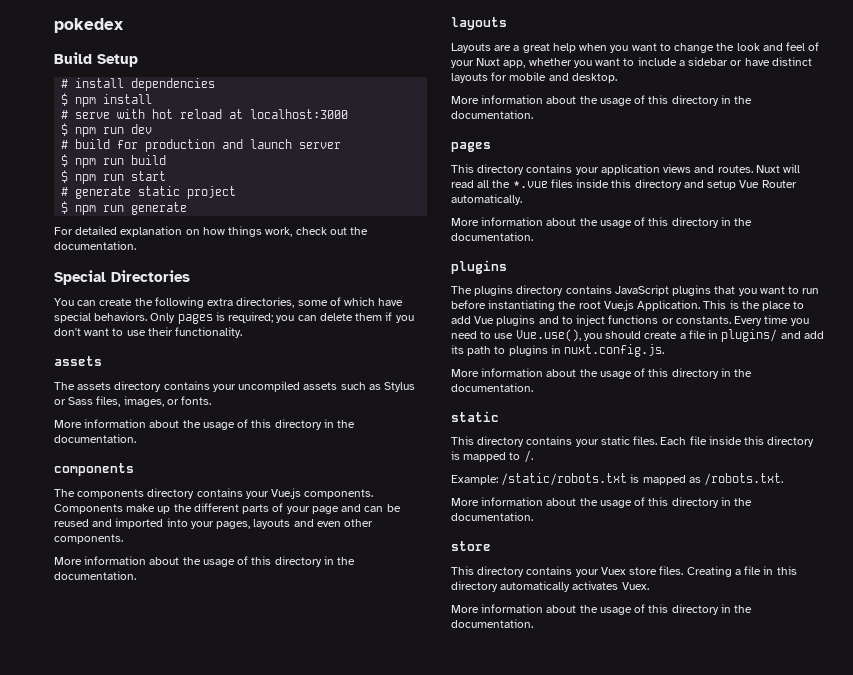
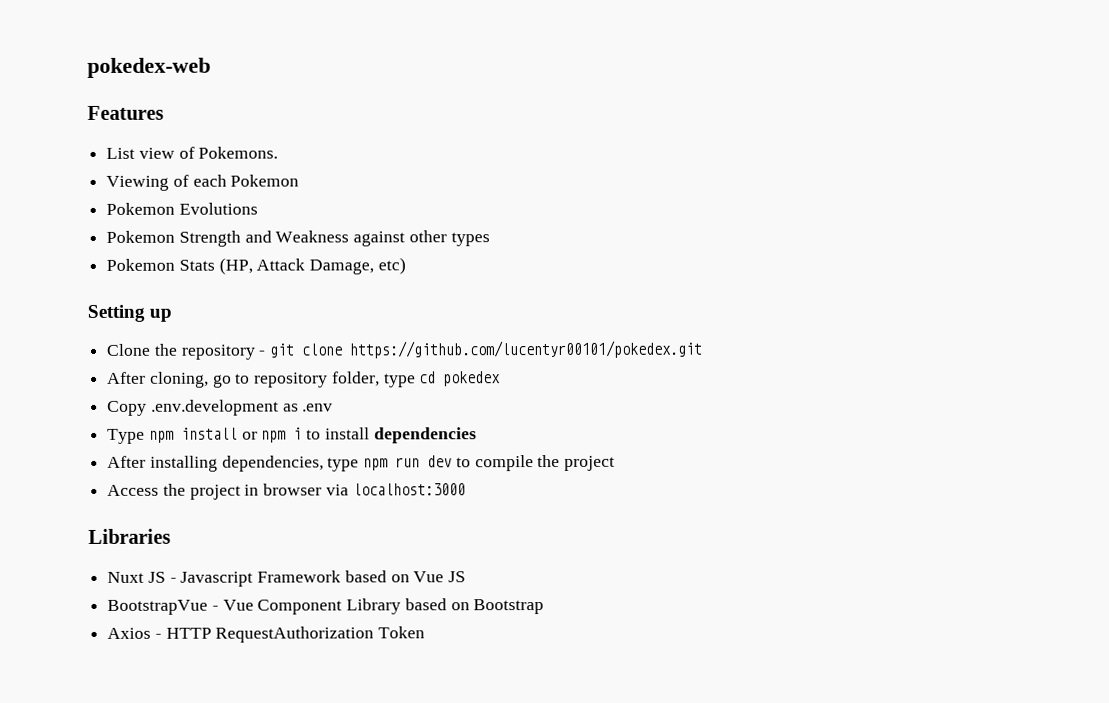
[54,18,124,33] [54,52,138,67] [61,78,216,91] [61,93,153,107] [61,109,349,119] [61,123,153,137] [61,139,342,152] [61,154,167,168] [61,170,167,184] [61,186,237,199] [61,201,188,215] [54,226,369,237] [54,241,136,250] [54,270,190,285] [54,297,404,308] [54,312,414,324] [54,327,243,338] [54,356,102,366] [54,381,416,392] [54,396,212,407] [54,419,356,430] [54,434,136,443] [54,463,134,476] [54,488,374,499] [54,503,401,514] [54,518,374,529] [54,534,123,544] [54,556,356,567] [54,571,136,580] [451,17,507,30] [451,42,820,53] [451,57,812,68] [451,72,617,83] [451,95,753,106] [451,110,533,119] [451,142,491,152] [451,164,801,175] [451,179,797,190] [451,194,522,205] [451,217,753,228] [451,232,533,241] [451,260,507,274] [451,285,820,296] [451,300,805,311] [451,315,809,326] [451,329,824,342] [451,344,665,357] [451,368,753,379] [451,383,533,392] [451,411,499,422] [451,436,815,447] [451,450,533,463] [451,473,784,486] [451,497,753,508] [451,512,533,521] [451,541,491,551] [451,566,797,577] [451,581,649,592] [451,604,753,615] [451,619,533,628] pokedex // Build Setup // # install dependencies // $ npm install // # serve with hot reload at localhost:3000 // $ npm run dev // # build for production and launch server // $ npm run build // $ npm run start // # generate static project // $ npm run generate // For detailed explanation on how things work, check out the documentation. // Special Directories // You can create the following extra directories, some of which have special behaviors. Only pages is required; you can delete them if you don't want to use their functionality. // assets // The assets directory contains your uncompiled assets such as Stylus or Sass files, images, or fonts. // More information about the usage of this directory in the documentation. // components // The components directory contains your Vue.js components. Components make up the different parts of your page and can be reused and imported into your pages, layouts and even other components. // More information about the usage of this directory in the documentation. // layouts // Layouts are a great help when you want to change the look and feel of your Nuxt app, whether you want to include a sidebar or have distinct layouts for mobile and desktop. // More information about the usage of this directory in the documentation. // pages // This directory contains your application views and routes. Nuxt will read all the *.vue files inside this directory and setup Vue Router automatically. // More information about the usage of this directory in the documentation. // plugins // The plugins directory contains JavaScript plugins that you want to run before instantiating the root Vue.js Application. This is the place to add Vue plugins and to inject functions or constants. Every time you need to use Vue.use(), you should create a file in plugins/ and add its path to plugins in nuxt.config.js. // More information about the usage of this directory in the documentation. // static // This directory contains your static files. Each file inside this directory is mapped to /. // Example: /static/robots.txt is mapped as /robots.txt. // More information about the usage of this directory in the documentation. // store // This directory contains your Vuex store files. Creating a file in this directory automatically activates Vuex. // More information about the usage of this directory in the documentation. -> [87,57,211,78] [87,105,164,120] [106,146,279,159] [106,174,300,191] [106,202,258,215] [106,230,490,247] [106,257,406,275] [87,304,173,322] [106,340,704,360] [107,371,502,388] [107,399,334,416] [107,427,477,444] [107,454,616,472] [107,483,466,500] [88,528,171,544] [107,570,467,587] [107,598,545,615] [107,626,426,643] pokedex-web // Features // List view of Pokemons. // Viewing of each Pokemon // Pokemon Evolutions // Pokemon Strength and Weakness against other types // Pokemon Stats (HP, Attack Damage, etc) // Setting up // Clone the repository - git clone https://github.com/lucentyr00101/pokedex.git // After cloning, go to repository folder, type cd pokedex // Copy .env.development as .env // Type npm install or npm i to install dependencies // After installing dependencies, type npm run dev to compile the project // Access the project in browser via localhost:3000 // Libraries // Nuxt JS - Javascript Framework based on Vue JS // BootstrapVue - Vue Component Library based on Bootstrap // Axios - HTTP RequestAuthorization Token

